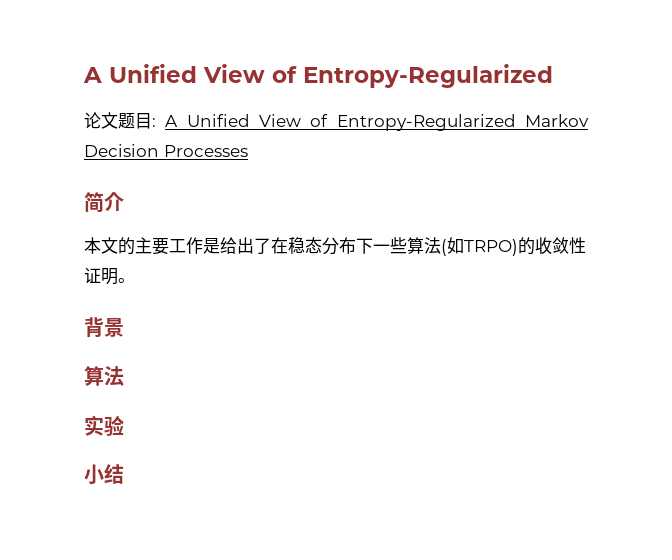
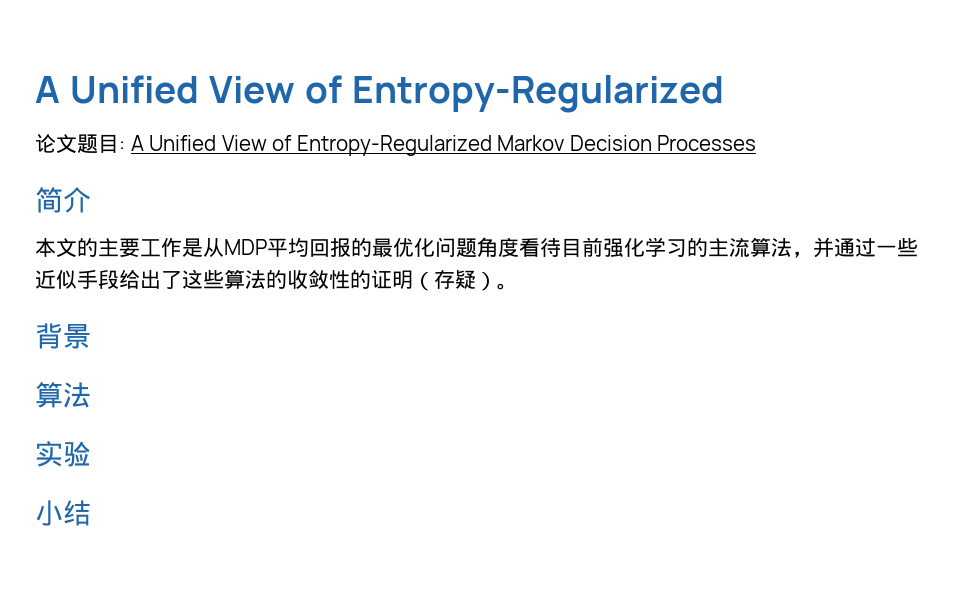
[220,237,586,256] [84,267,118,285] 给出了在稳态分布下一些算法(如TRPO)的收敛性证明 -> [203,237,918,258] [35,269,497,291] 从MDP平均回报的最优化问题角度看待目前强化学习的主流算法，并通过一些近似手段给出了这些算法的收敛性的证明（存疑）

